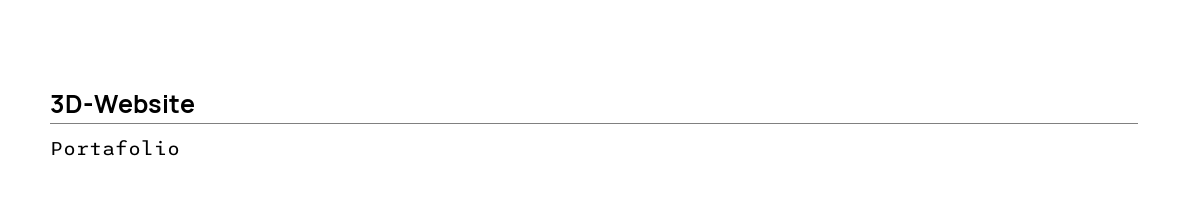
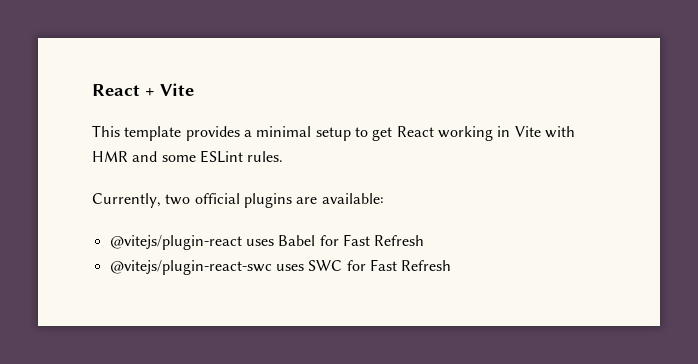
[50,95,195,113] [50,140,180,156] 3D-Website // Portafolio -> [92,83,194,96] [92,125,575,141] [92,150,284,163] [92,193,384,208] [109,234,425,250] [109,259,452,275] React + Vite // This template provides a minimal setup to get React working in Vite with HMR and some ESLint rules. // Currently, two official plugins are available: // @vitejs/plugin-react uses Babel for Fast Refresh // @vitejs/plugin-react-swc uses SWC for Fast Refresh

